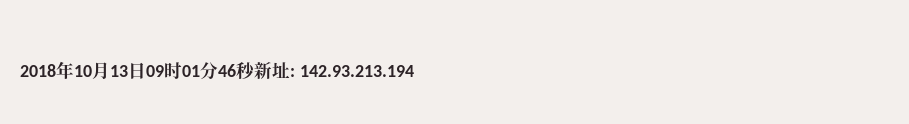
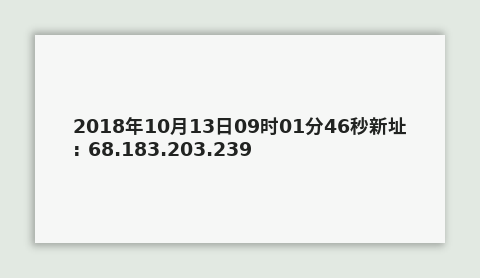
[299,65,414,77] 142.93.213.194 -> [88,142,252,156] 68.183.203.239

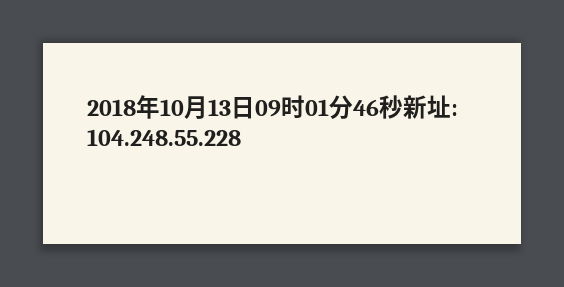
[88,142,252,156] 68.183.203.239 -> [87,129,241,146] 104.248.55.228

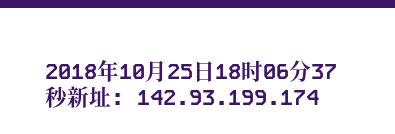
[208,95,379,119] 13日09时01分46 -> [167,60,337,82] 25日18时06分37
[87,129,241,146] 104.248.55.228 -> [137,90,319,105] 142.93.199.174

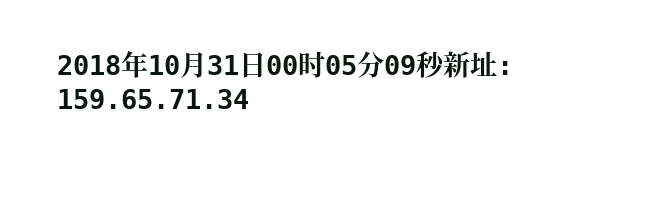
[167,60,337,82] 25日18时06分37 -> [207,51,416,78] 31日00时05分09
[137,90,319,105] 142.93.199.174 -> [57,89,249,109] 159.65.71.34

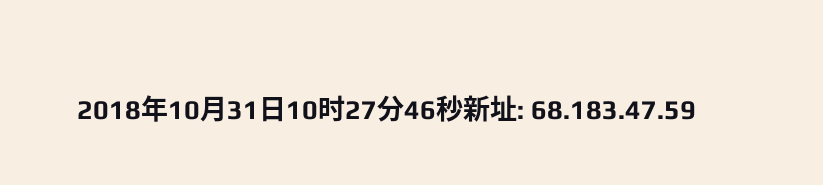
[266,51,416,78] 00时05分09 -> [286,95,436,122] 10时27分46
[57,89,249,109] 159.65.71.34 -> [531,101,697,120] 68.183.47.59

